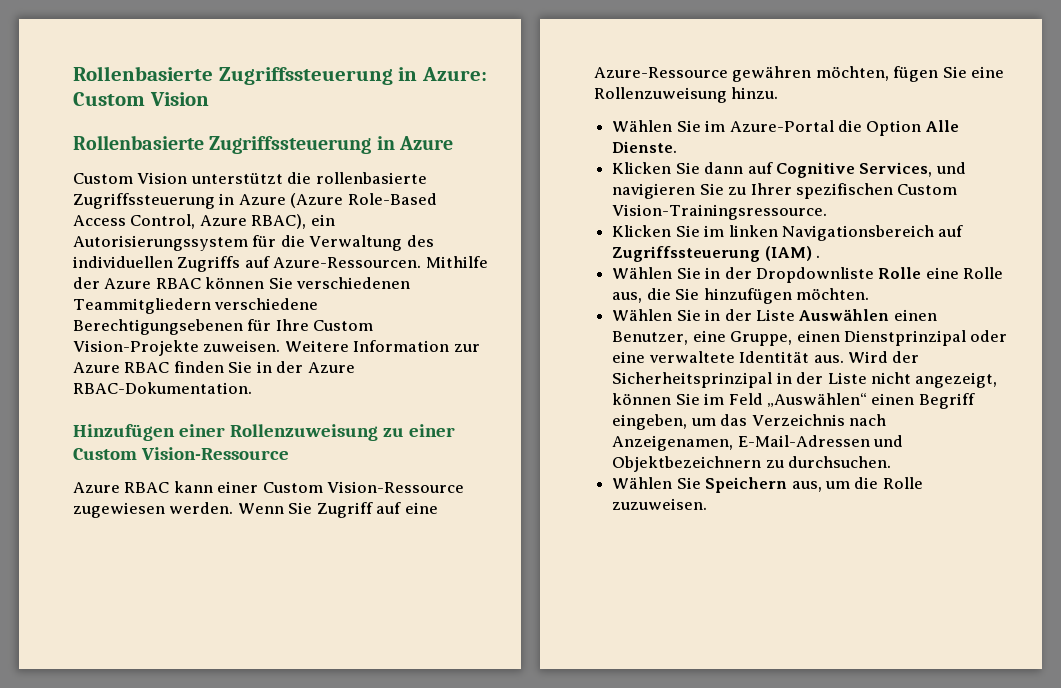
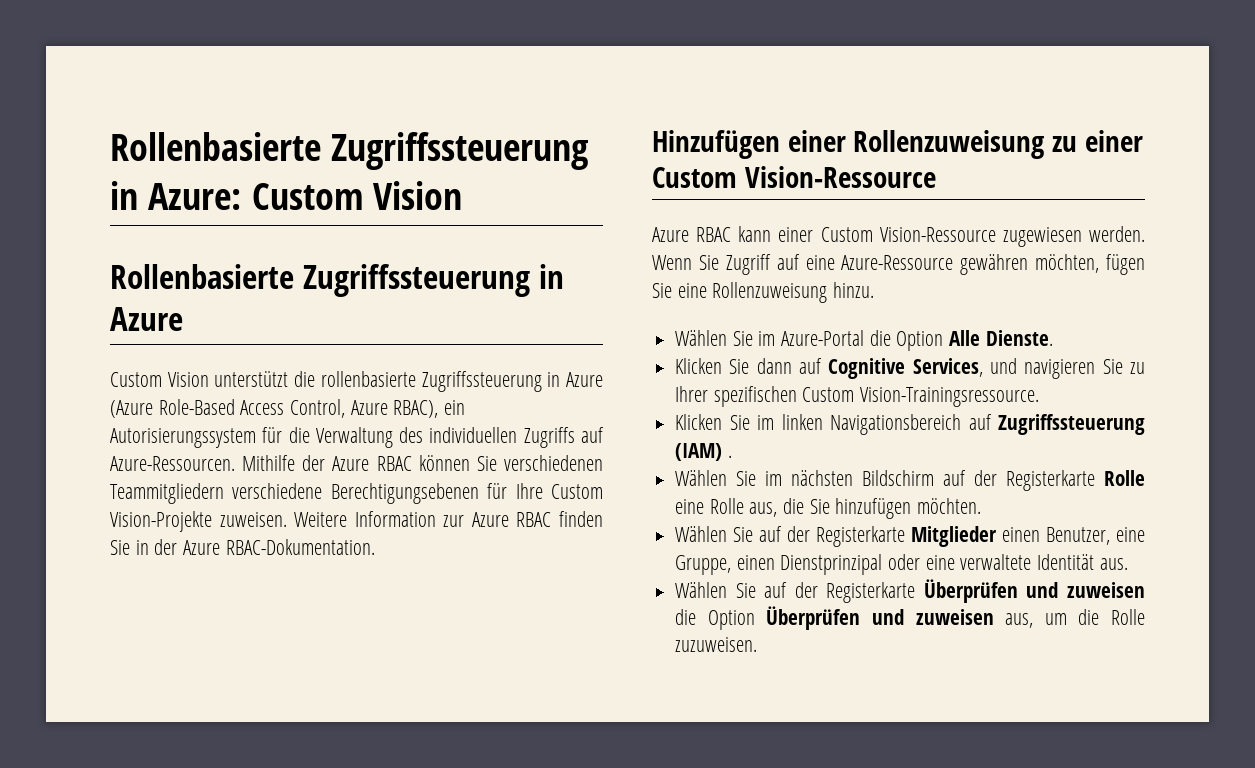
[705,267,874,283] in der Dropdownliste -> [765,470,1096,491] im nächsten Bildschirm auf der Registerkarte
[705,309,890,321] in der Liste Auswählen -> [759,526,998,547] auf der Registerkarte Mitglieder
[847,351,920,363] [612,372,998,388] [612,393,975,409] [612,414,886,430] [612,435,904,451] [612,456,892,472] [612,477,788,493] Wird der Sicherheitsprinzipal in der Liste nicht angezeigt, können Sie im Feld „Auswählen“ einen Begriff eingeben, um das Verzeichnis nach Anzeigenamen, E-Mail-Adressen und Objektbezeichnern zu durchsuchen. // Wählen Sie Speichern -> [675,579,1145,603] [675,606,994,630] // Wählen Sie auf der Registerkarte Überprüfen und zuweisen die Option Überprüfen und zuweisen

